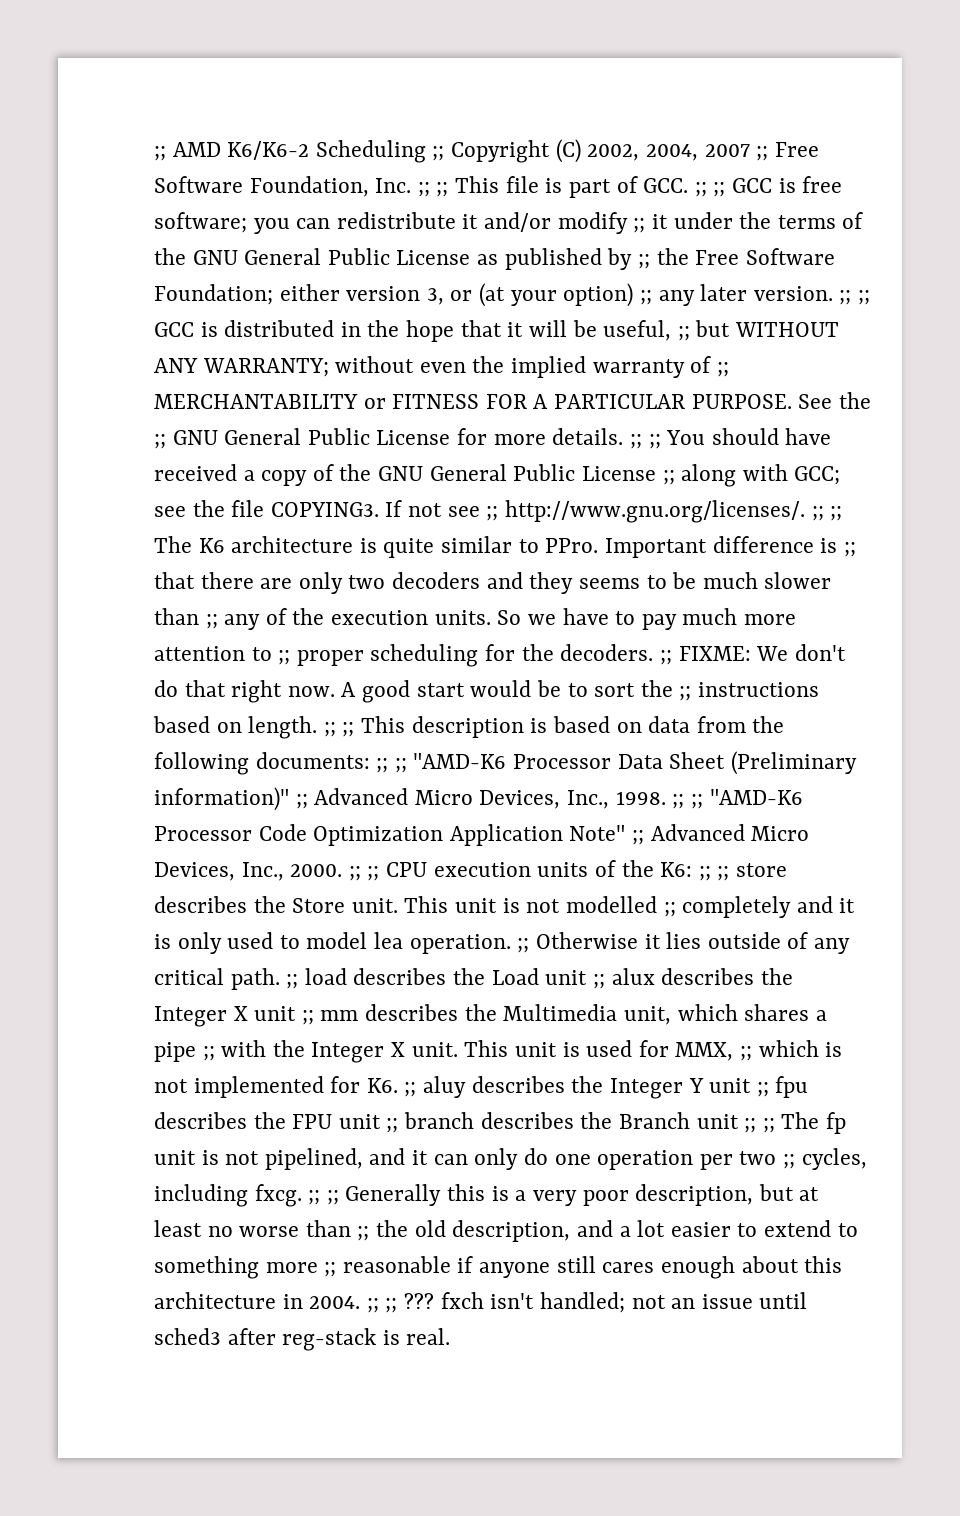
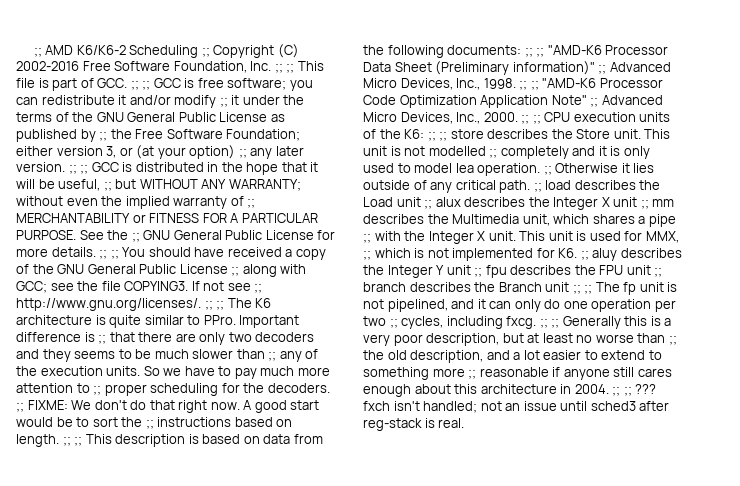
[587,144,769,161] 2002, 2004, 2007 ;; -> [16,61,79,71] 2002-2016

